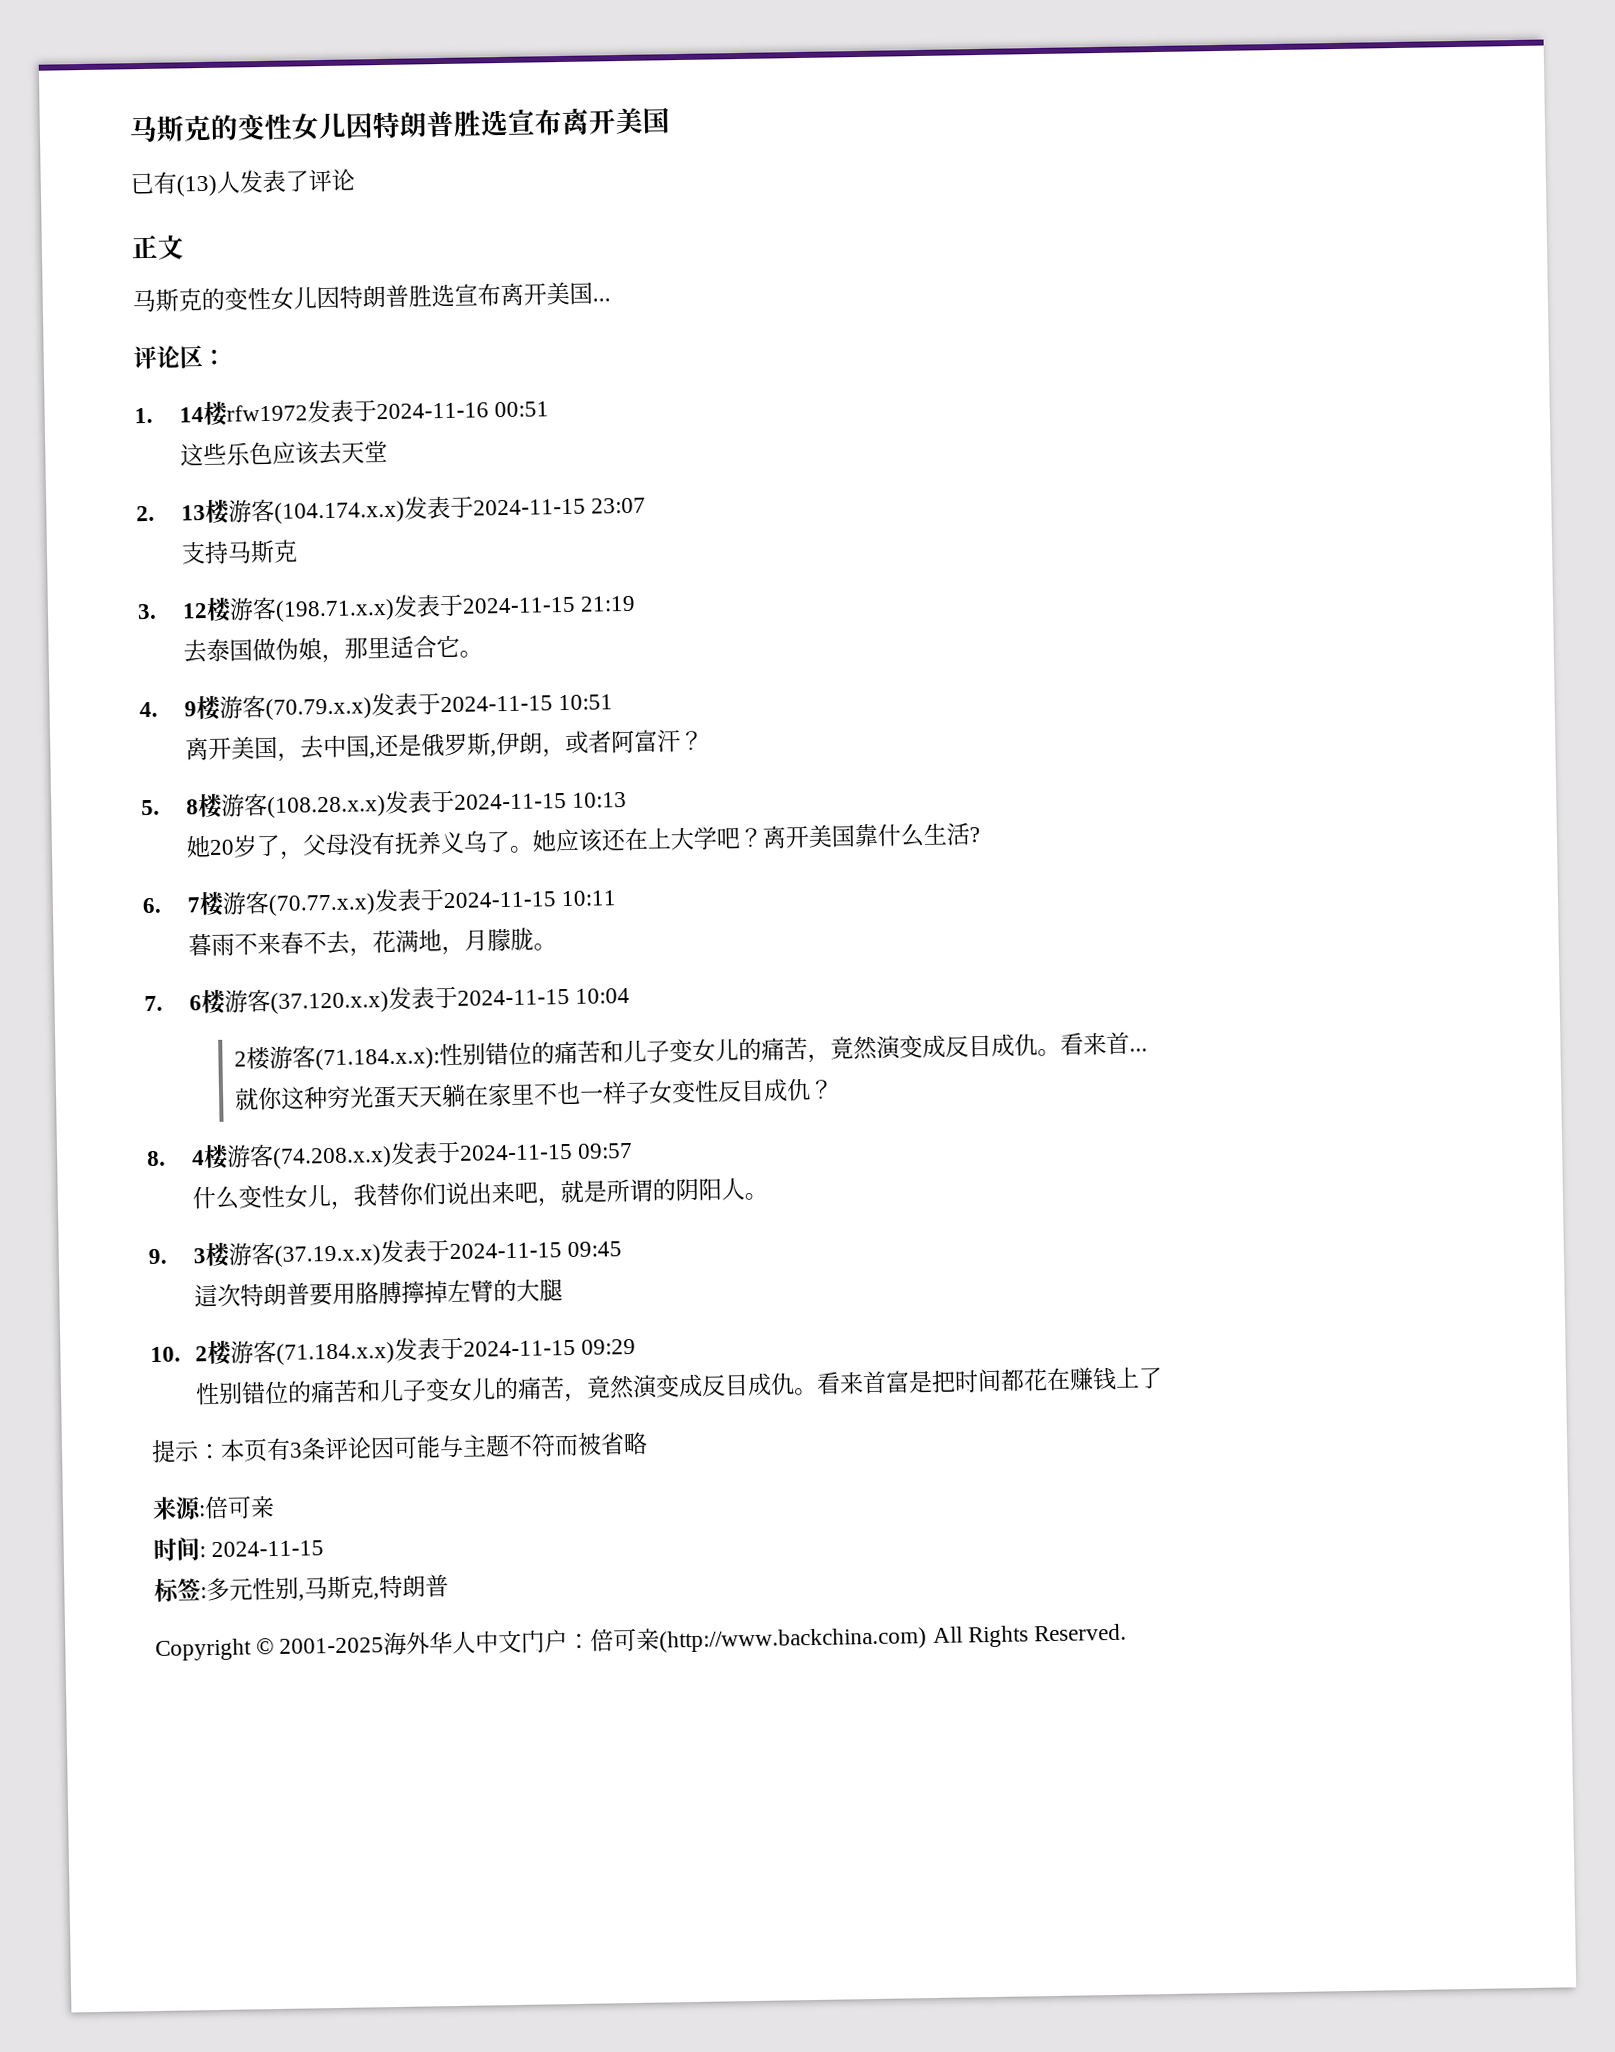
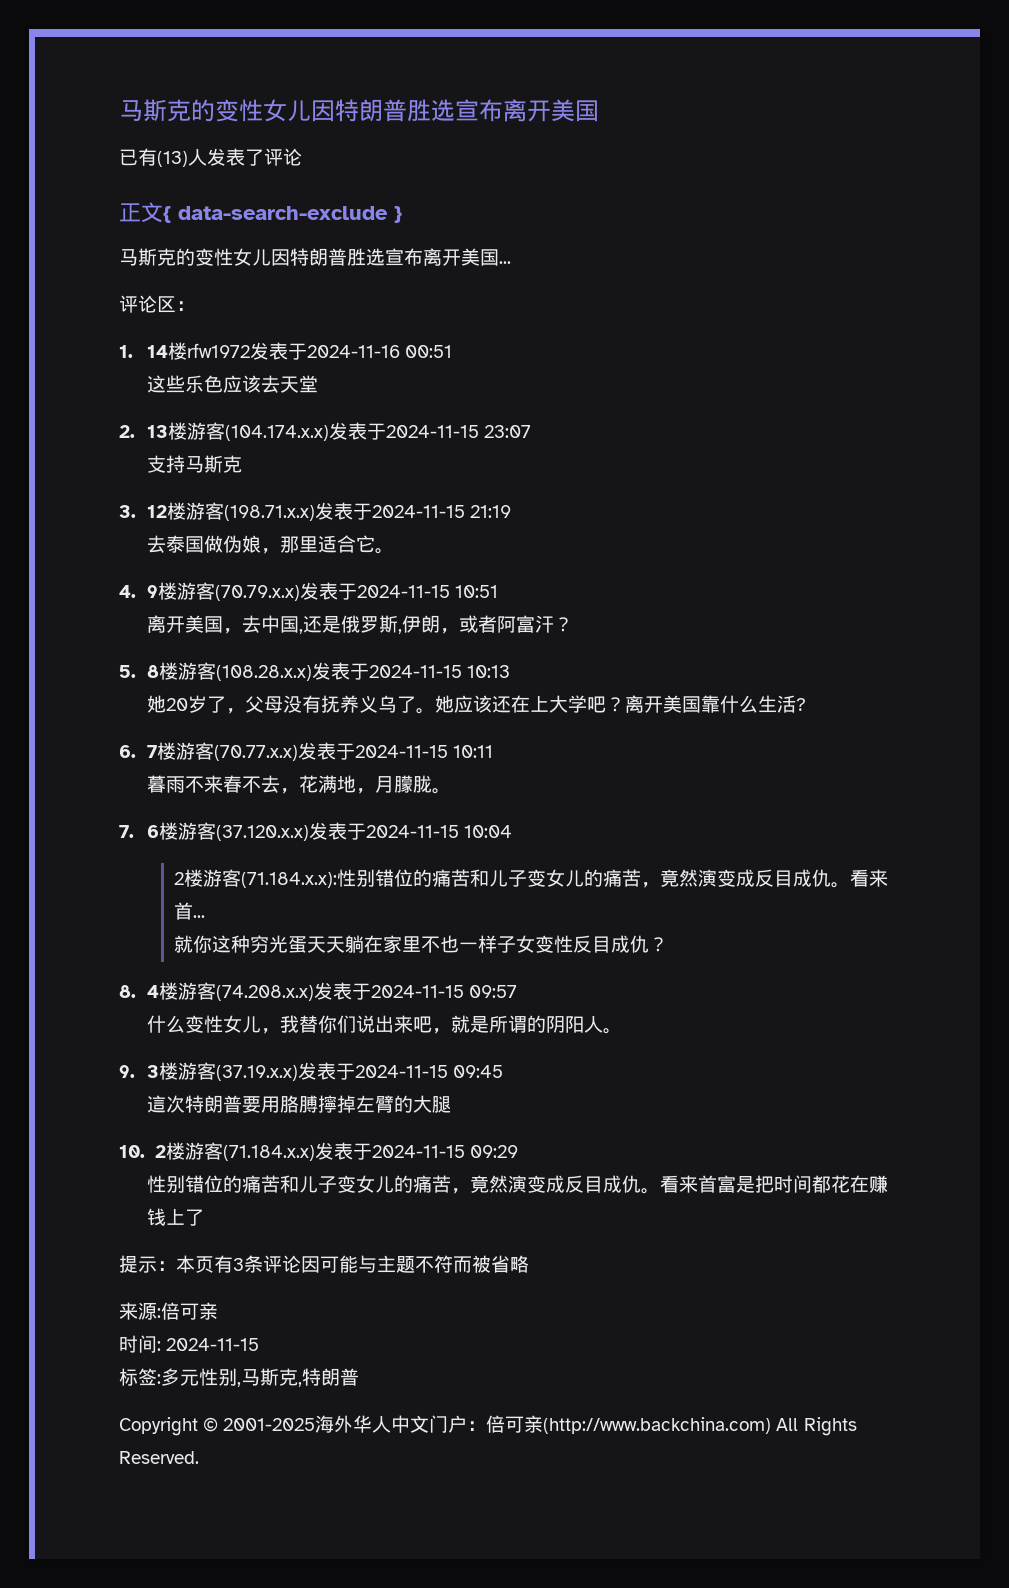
(185, 247) none -> [163,206,402,223] { data-search-exclude }

